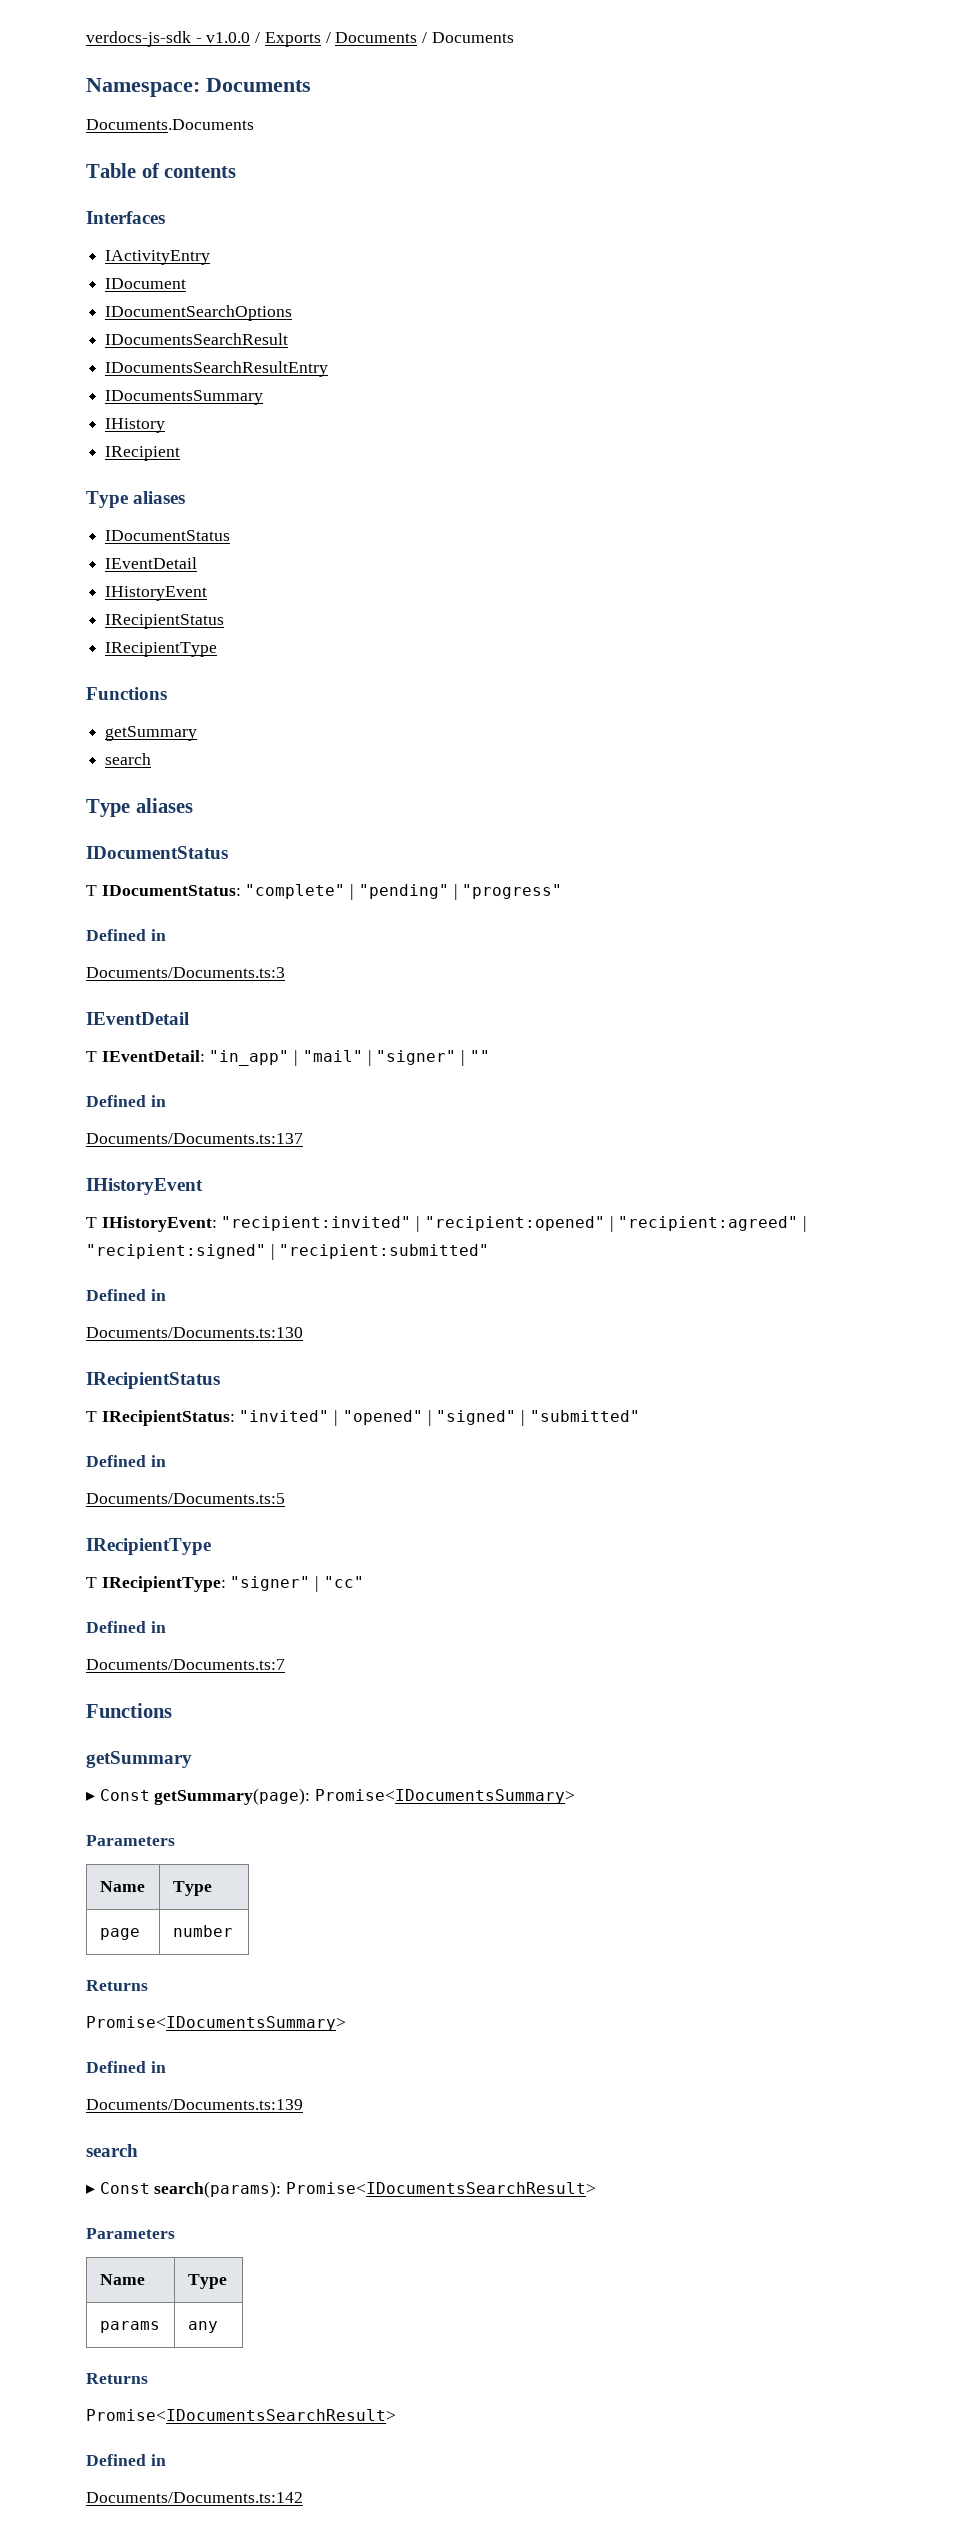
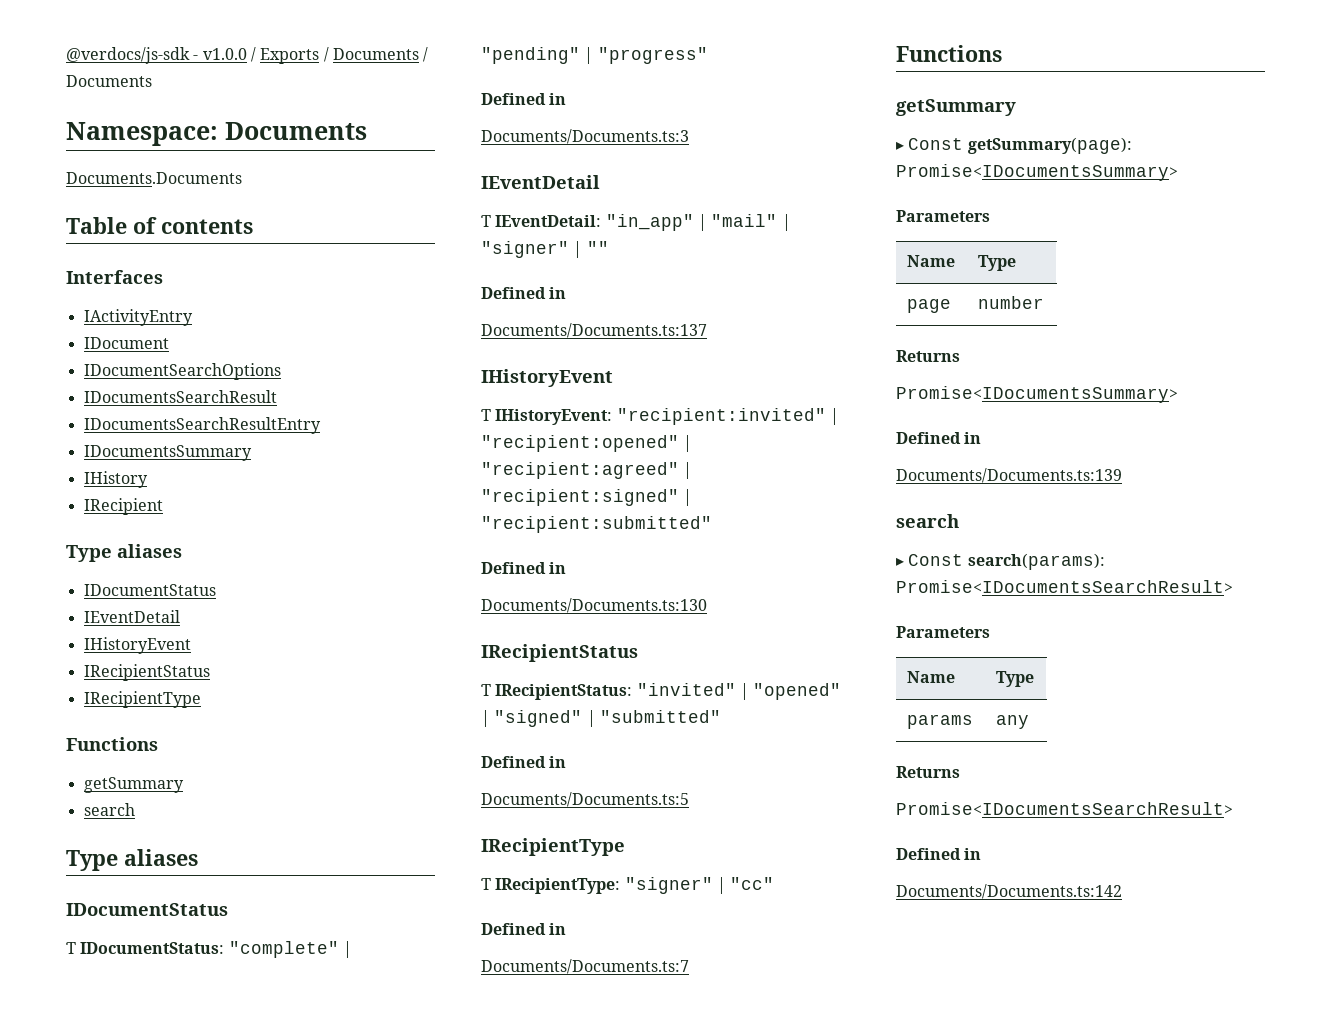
[86,31,191,47] verdocs-js-sdk -> [66,47,190,64] @verdocs/js-sdk

